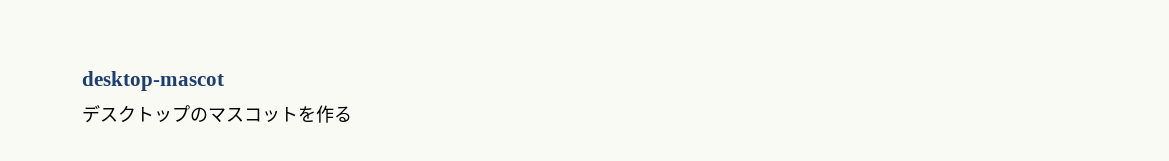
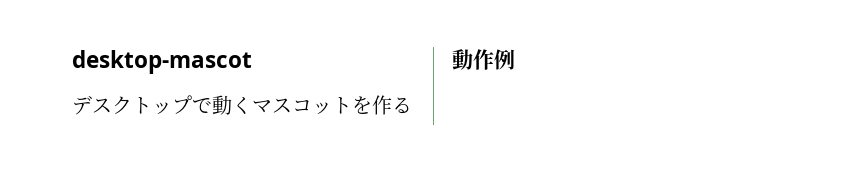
[190,107,208,122] の -> [192,95,252,115] で動く
(352, 114) none -> [452,49,515,70] // 動作例

